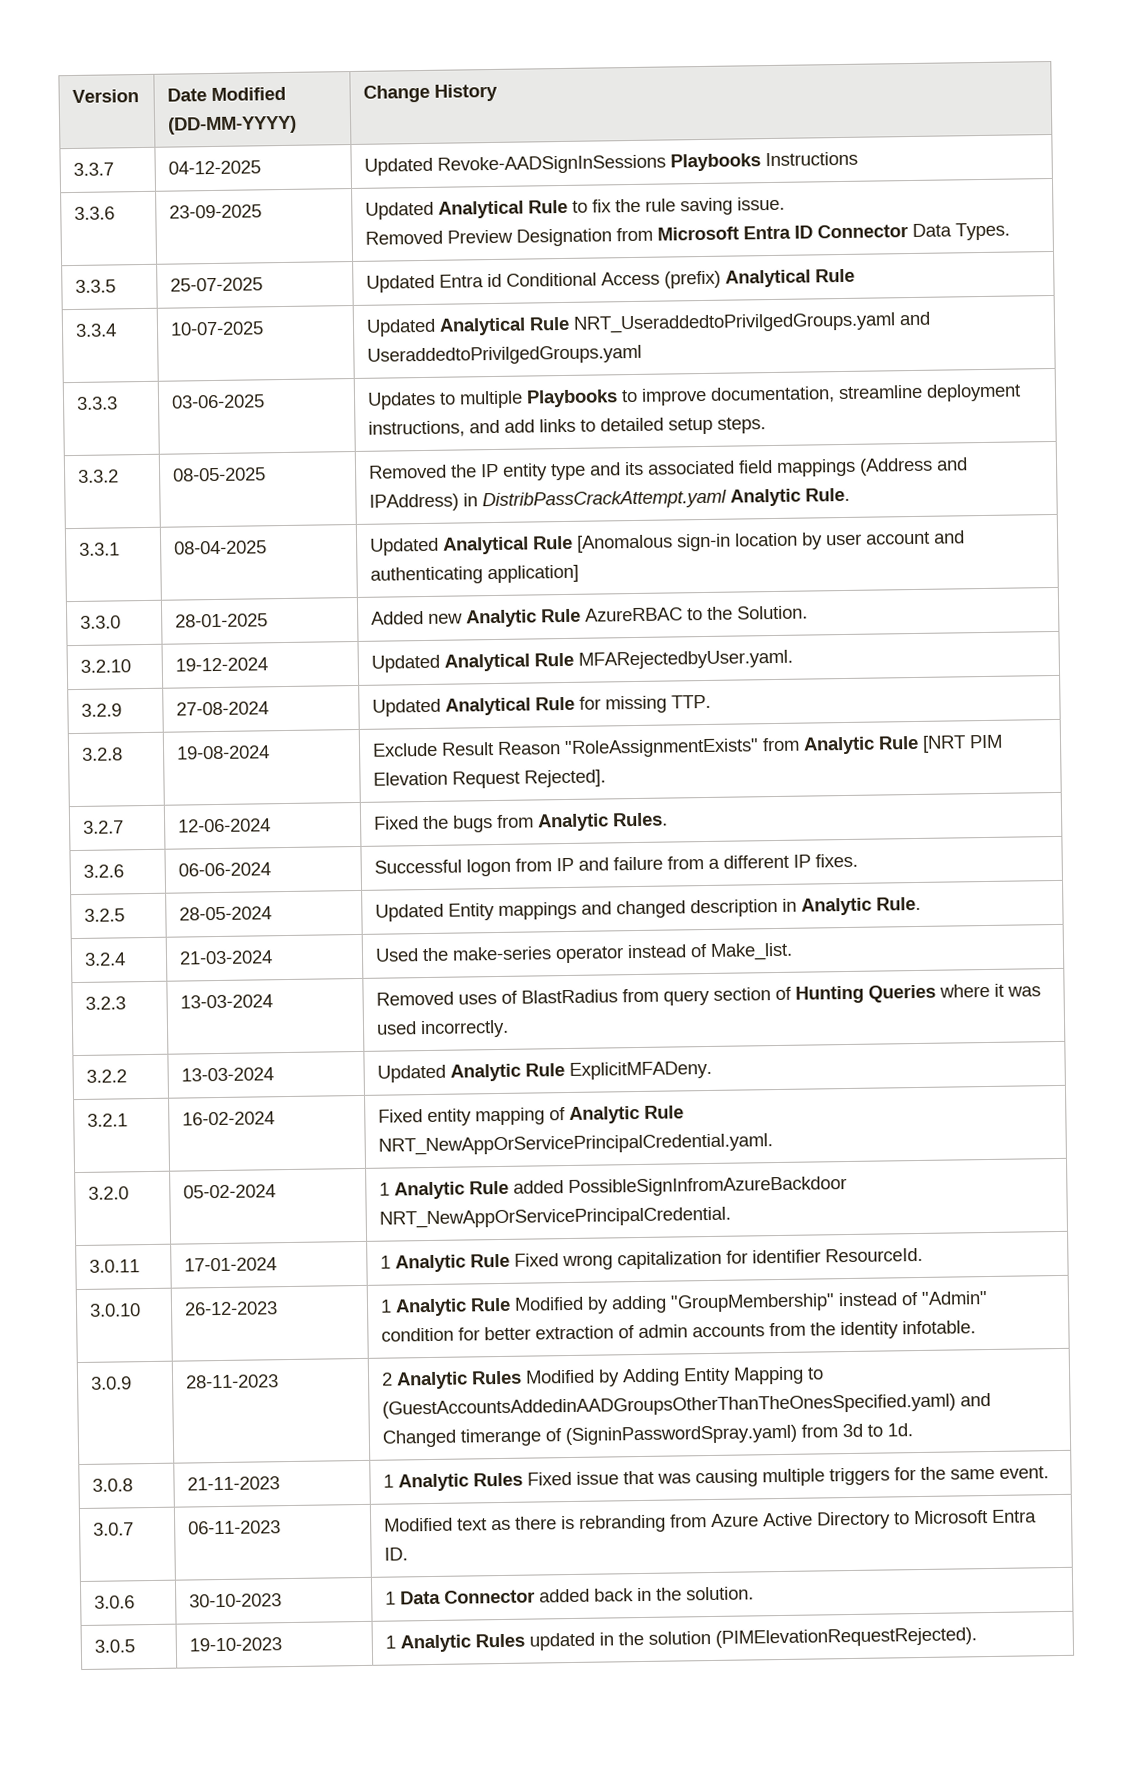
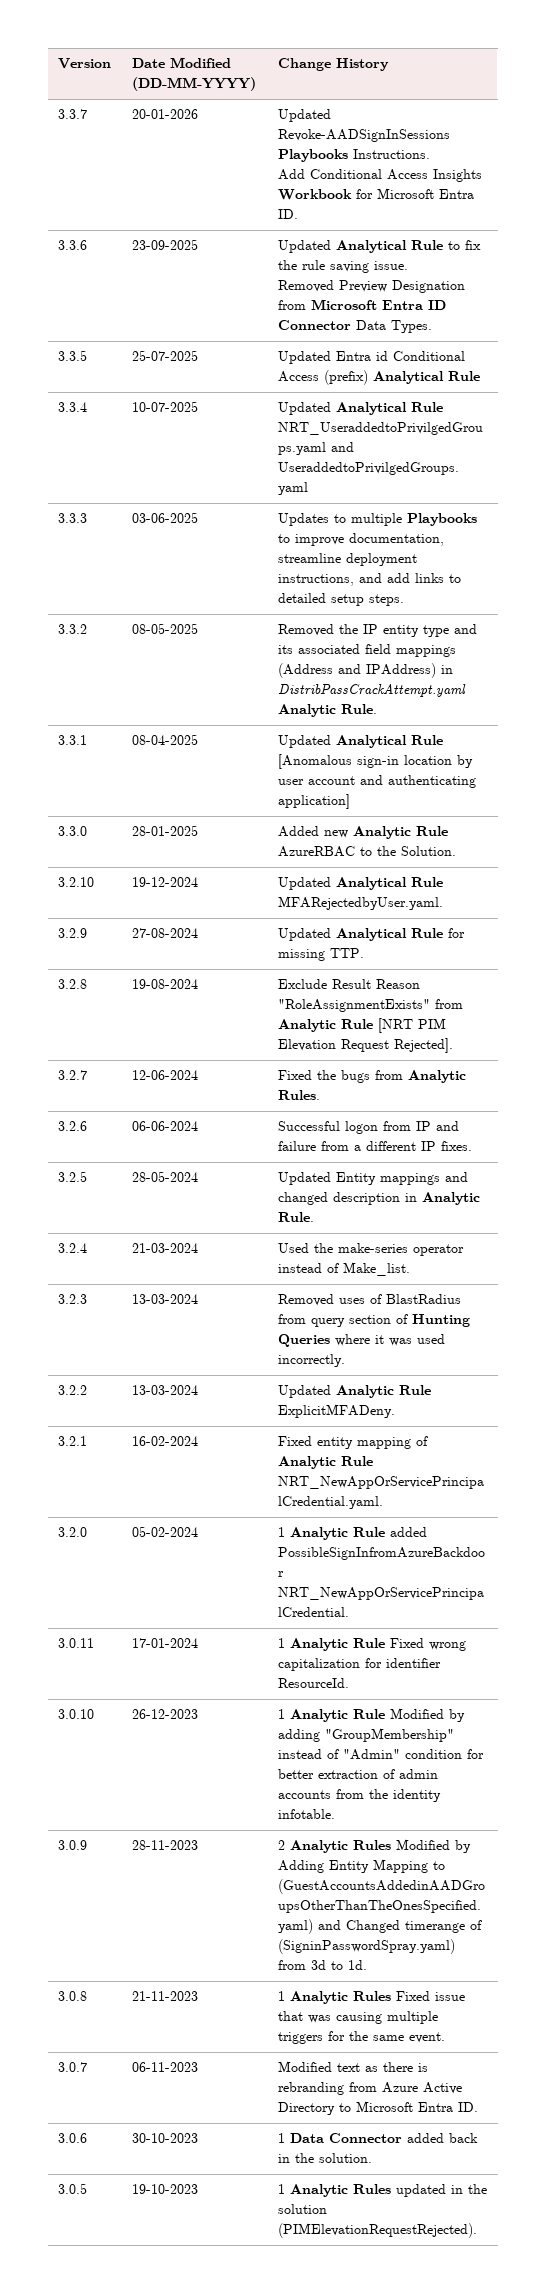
[168,160,262,175] 04-12-2025 -> [132,109,199,119] 20-01-2026
[765,151,859,167] Instructions -> [353,149,431,159] [278,169,483,182] [278,188,475,200] [278,209,299,219] Instructions. // Add Conditional Access Insights Workbook for Microsoft Entra ID.

